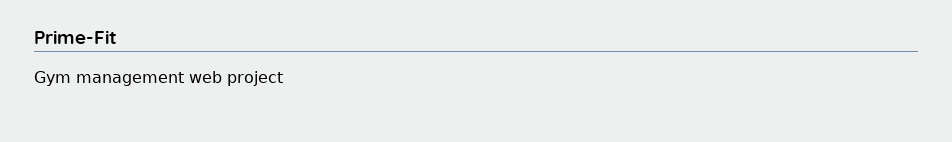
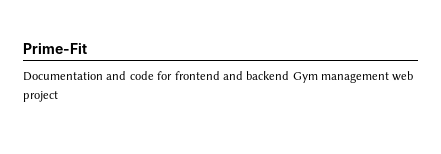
(117, 37) none -> [23,71,290,81] Documentation and code for frontend and backend

